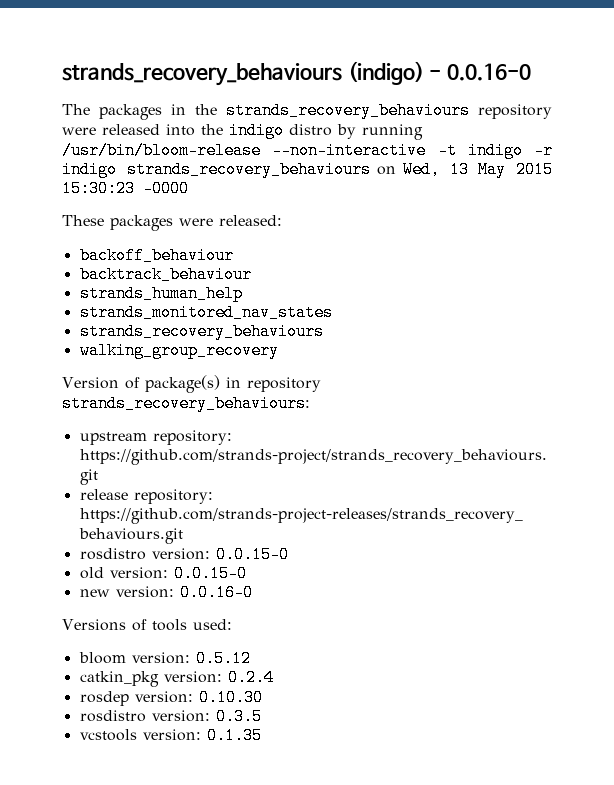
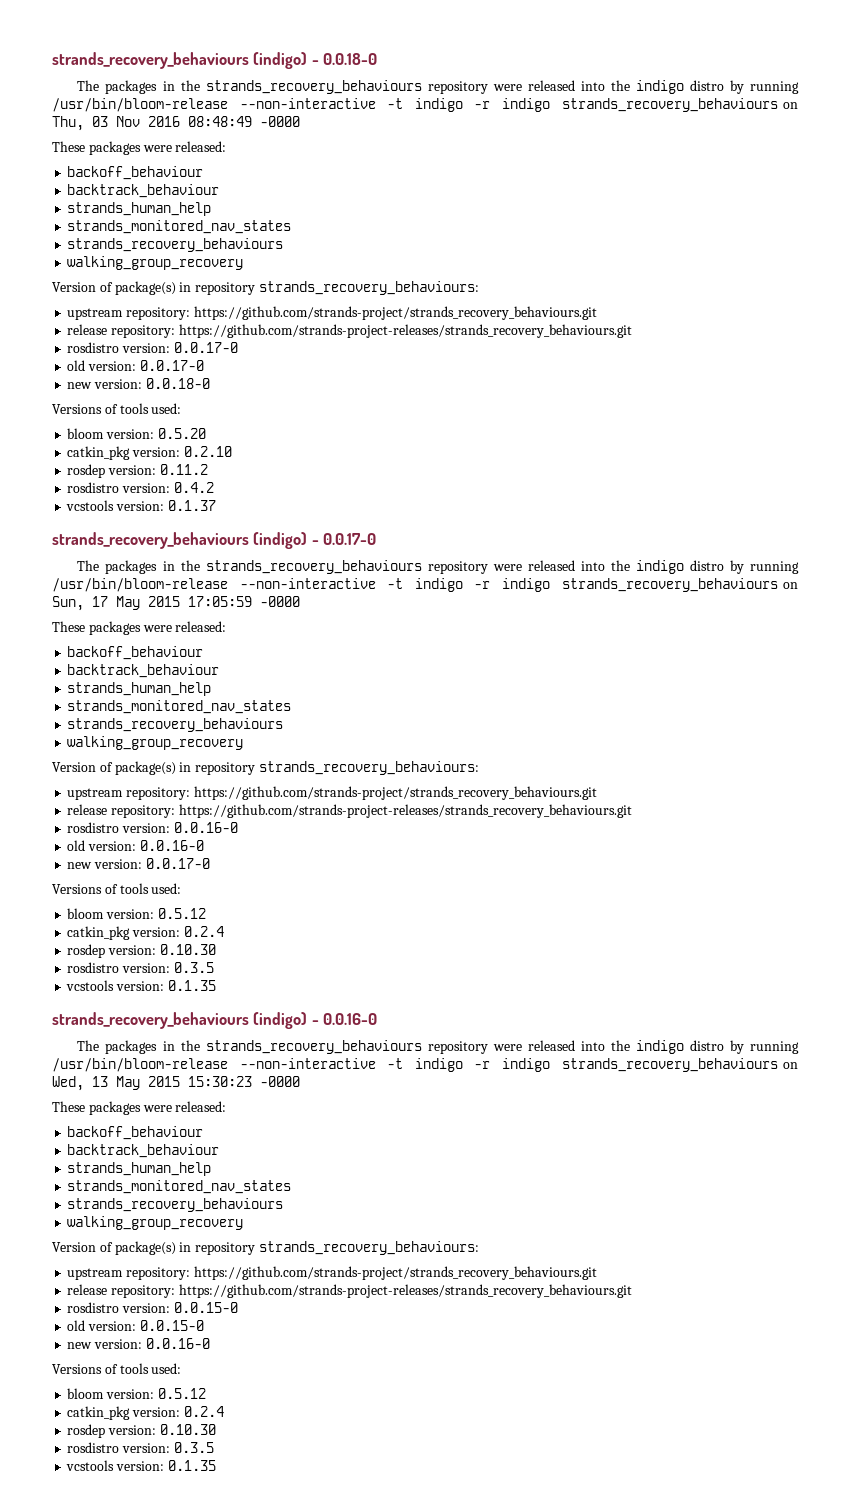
[62,61,442,86] strands_recovery_behaviours (indigo) - -> [52,52,378,69] [77,80,799,94] [52,98,798,112] [52,116,300,131] [52,141,227,155] [67,166,204,180] [67,184,220,198] [67,202,212,216] [67,220,292,234] [67,238,284,252] [67,256,244,270] [52,281,479,295] [67,306,597,320] [67,324,632,338] [67,342,238,353] [67,360,204,371] [67,378,210,389] [52,403,182,414] [67,428,206,439] [67,446,232,460] [67,464,208,478] [67,482,214,493] [66,500,216,511] [52,532,377,549] [77,560,799,574] [52,578,798,592] [52,596,300,611] [52,621,227,635] [67,646,204,660] [67,664,220,678] [67,682,212,696] [67,700,292,714] [67,718,284,732] [67,736,244,750] [52,761,479,775] [67,786,597,800] [67,804,632,818] [67,822,238,833] [67,840,204,851] [67,858,210,869] [52,883,182,894] [67,908,206,919] [67,926,224,940] [67,944,216,958] [67,962,214,973] [66,980,216,991] [52,1012,319,1029] strands_recovery_behaviours (indigo) - 0.0.18-0 // The packages in the strands_recovery_behaviours repository were released into the indigo distro by running /usr/bin/bloom-release --non-interactive -t indigo -r indigo strands_recovery_behaviours on Thu, 03 Nov 2016 08:48:49 -0000 // These packages were released: // backoff_behaviour // backtrack_behaviour // strands_human_help // strands_monitored_nav_states // strands_recovery_behaviours // walking_group_recovery // Version of package(s) in repository strands_recovery_behaviours: // upstream repository: https://github.com/strands-project/strands_recovery_behaviours.git // release repository: https://github.com/strands-project-releases/strands_recovery_behaviours.git // rosdistro version: 0.0.17-0 // old version: 0.0.17-0 // new version: 0.0.18-0 // Versions of tools used: // bloom version: 0.5.20 // catkin_pkg version: 0.2.10 // rosdep version: 0.11.2 // rosdistro version: 0.4.2 // vcstools version: 0.1.37 // strands_recovery_behaviours (indigo) - 0.0.17-0 // The packages in the strands_recovery_behaviours repository were released into the indigo distro by running /usr/bin/bloom-release --non-interactive -t indigo -r indigo strands_recovery_behaviours on Sun, 17 May 2015 17:05:59 -0000 // These packages were released: // backoff_behaviour // backtrack_behaviour // strands_human_help // strands_monitored_nav_states // strands_recovery_behaviours // walking_group_recovery // Version of package(s) in repository strands_recovery_behaviours: // upstream repository: https://github.com/strands-project/strands_recovery_behaviours.git // release repository: https://github.com/strands-project-releases/strands_recovery_behaviours.git // rosdistro version: 0.0.16-0 // old version: 0.0.16-0 // new version: 0.0.17-0 // Versions of tools used: // bloom version: 0.5.12 // catkin_pkg version: 0.2.4 // rosdep version: 0.10.30 // rosdistro version: 0.3.5 // vcstools version: 0.1.35 // strands_recovery_behaviours (indigo) -

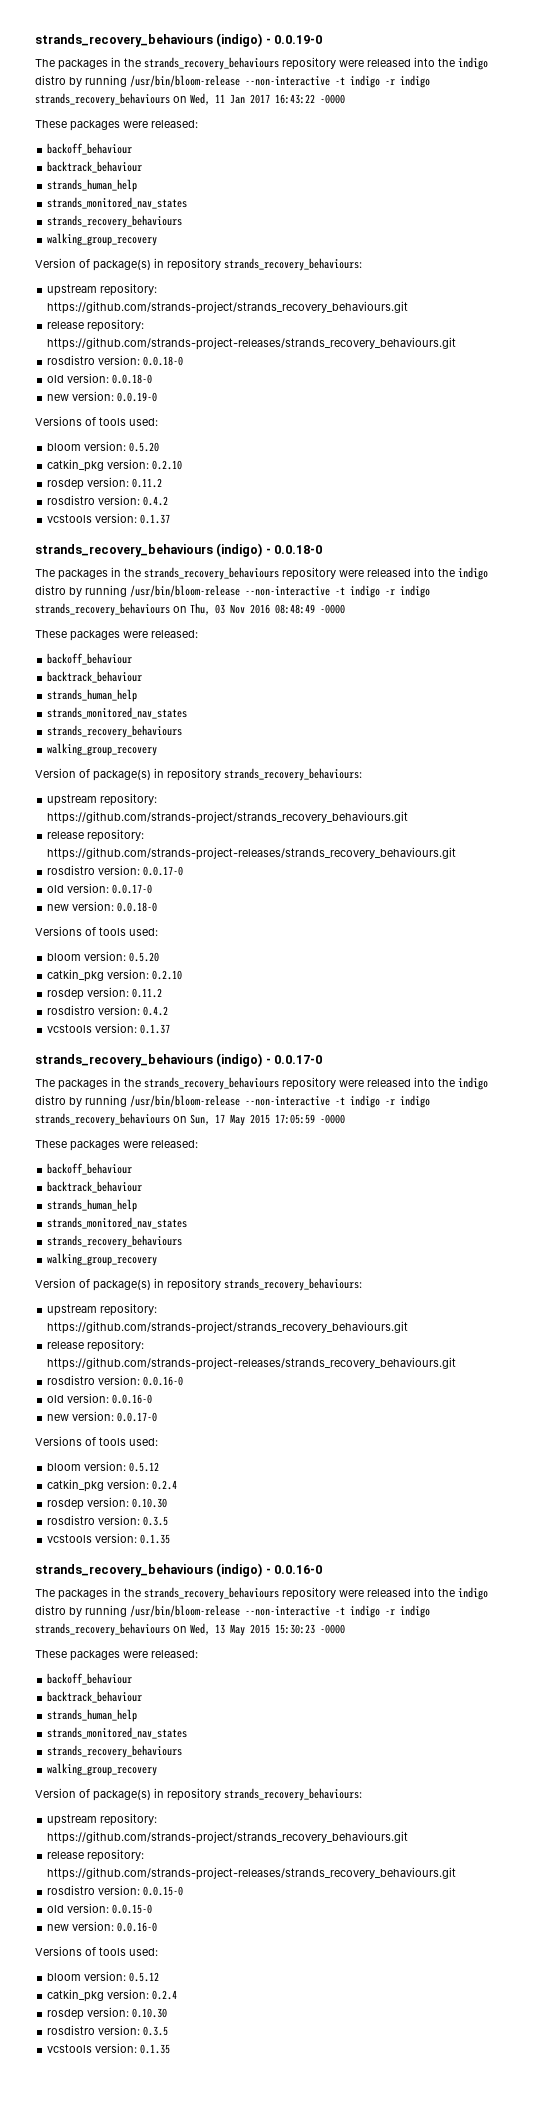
[52,52,319,69] strands_recovery_behaviours (indigo) - -> [35,33,323,47] [35,57,488,70] [35,75,430,88] [35,93,345,106] [35,120,198,131] [47,143,133,155] [47,161,143,173] [47,179,138,192] [47,197,188,209] [47,215,183,228] [47,233,158,246] [35,258,362,271] [47,283,158,296] [47,301,409,314] [47,319,145,332] [47,337,457,350] [47,355,184,366] [47,373,153,384] [47,391,158,402] [35,416,158,426] [47,441,160,452] [47,459,183,472] [47,477,163,490] [47,495,169,506] [47,513,171,524] [35,543,271,557] strands_recovery_behaviours (indigo) - 0.0.19-0 // The packages in the strands_recovery_behaviours repository were released into the indigo distro by running /usr/bin/bloom-release --non-interactive -t indigo -r indigo strands_recovery_behaviours on Wed, 11 Jan 2017 16:43:22 -0000 // These packages were released: // backoff_behaviour // backtrack_behaviour // strands_human_help // strands_monitored_nav_states // strands_recovery_behaviours // walking_group_recovery // Version of package(s) in repository strands_recovery_behaviours: // upstream repository: https://github.com/strands-project/strands_recovery_behaviours.git // release repository: https://github.com/strands-project-releases/strands_recovery_behaviours.git // rosdistro version: 0.0.18-0 // old version: 0.0.18-0 // new version: 0.0.19-0 // Versions of tools used: // bloom version: 0.5.20 // catkin_pkg version: 0.2.10 // rosdep version: 0.11.2 // rosdistro version: 0.4.2 // vcstools version: 0.1.37 // strands_recovery_behaviours (indigo) -

